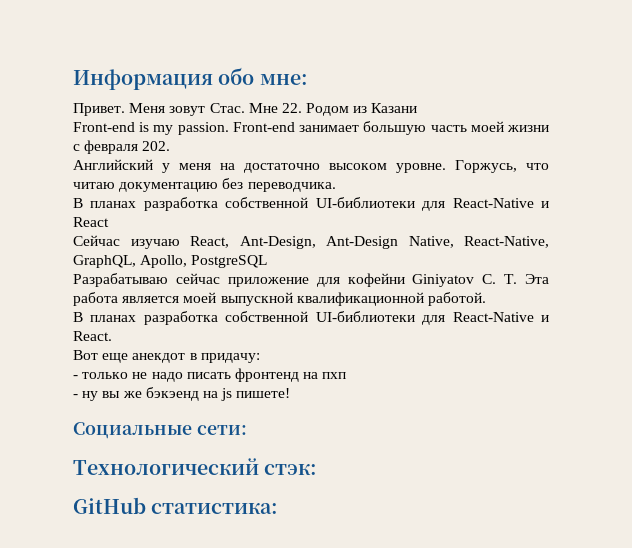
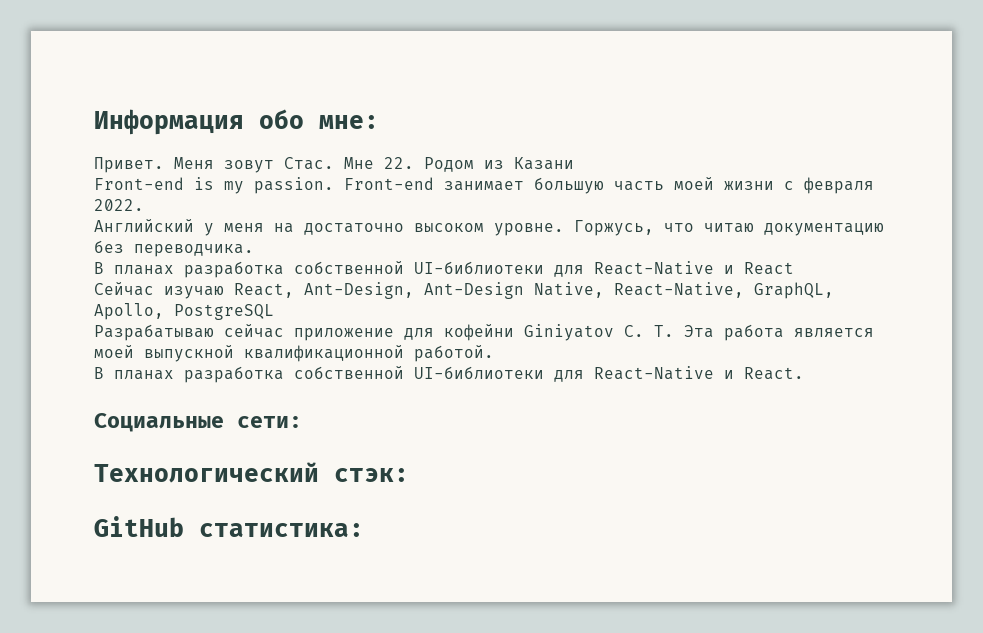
[142,141,171,151] 202. -> [94,199,144,211] 2022.
[73,350,260,363] [73,368,347,382] [73,387,291,401] // Вот еще анекдот в придачу: // - только не надо писать фронтенд на пхп // - ну вы же бэкэенд на js пишете! -> (804, 373) none

